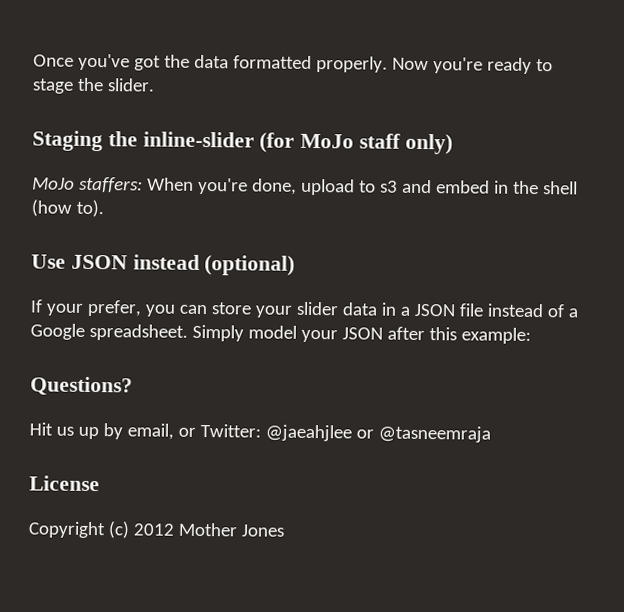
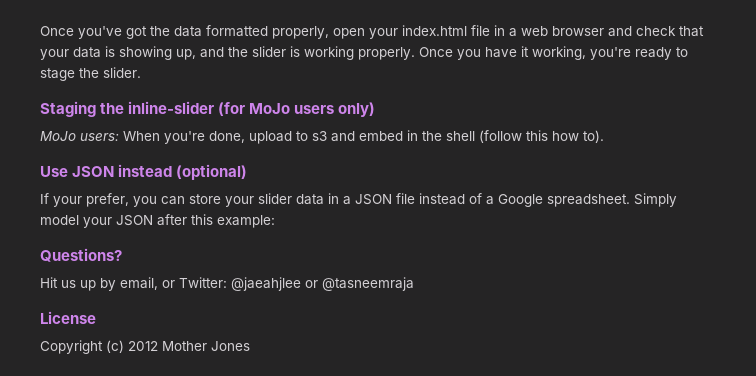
[315,56,429,73] properly. Now -> [272,25,704,39] [40,46,586,60] properly, open your index.html file in a web browser and check that your data is showing up, and the slider is working properly. Once you have it working,
[359,133,402,149] staff -> [294,105,335,114] users
[78,176,143,193] staffers: -> [80,133,119,141] users:
[31,199,72,217] (how -> [479,130,579,143] (follow this how

